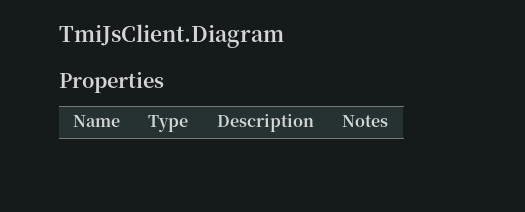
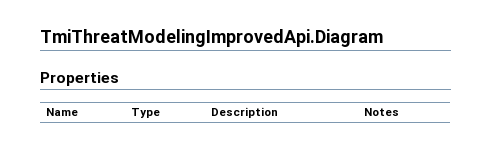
[59,24,284,48] TmiJsClient.Diagram -> [40,29,383,47] TmiThreatModelingImprovedApi.Diagram

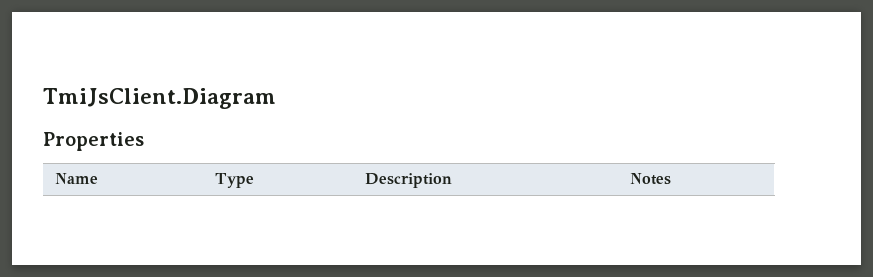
[40,29,383,47] TmiThreatModelingImprovedApi.Diagram -> [43,88,276,109] TmiJsClient.Diagram

